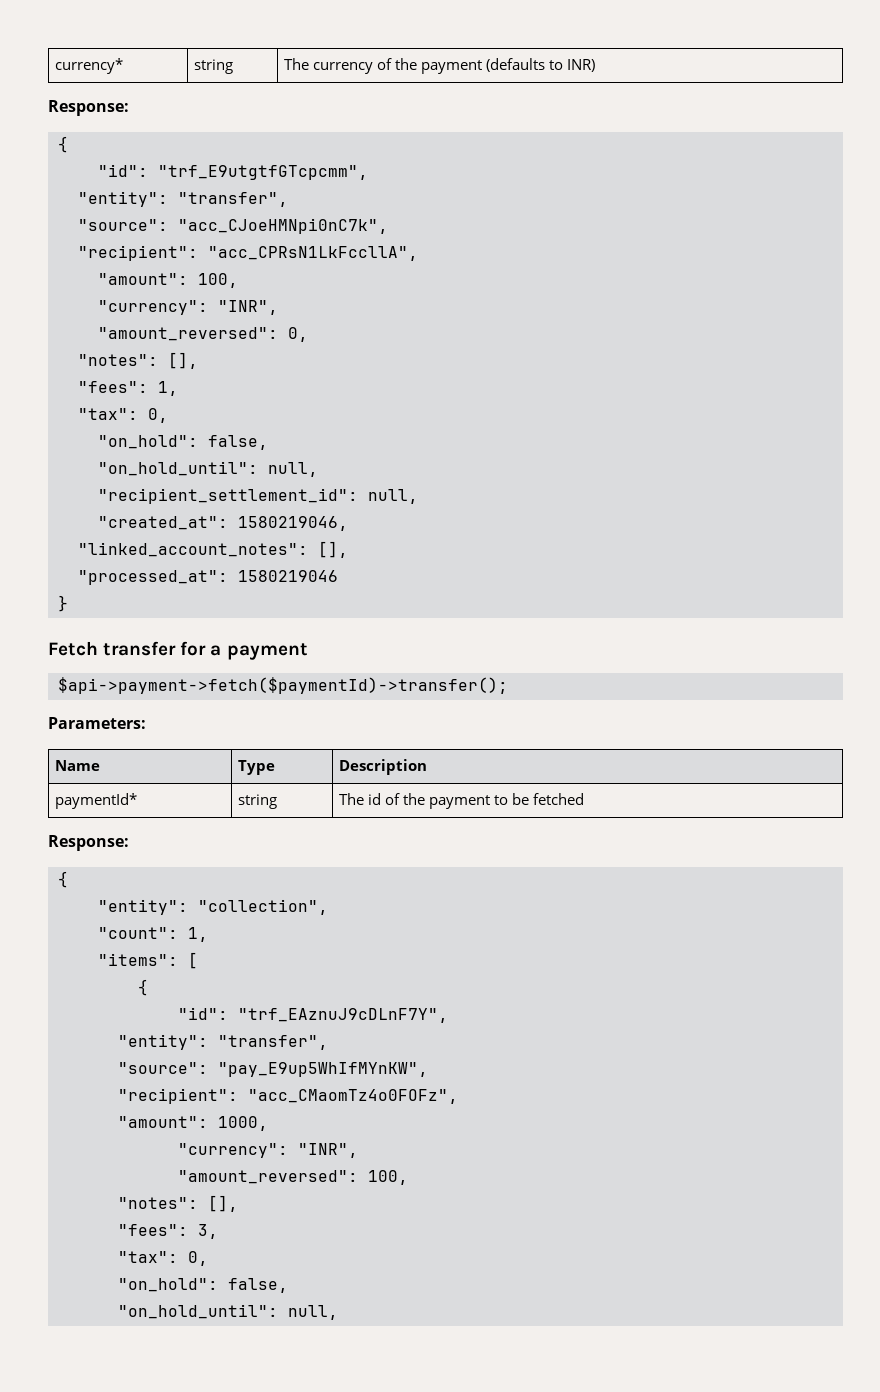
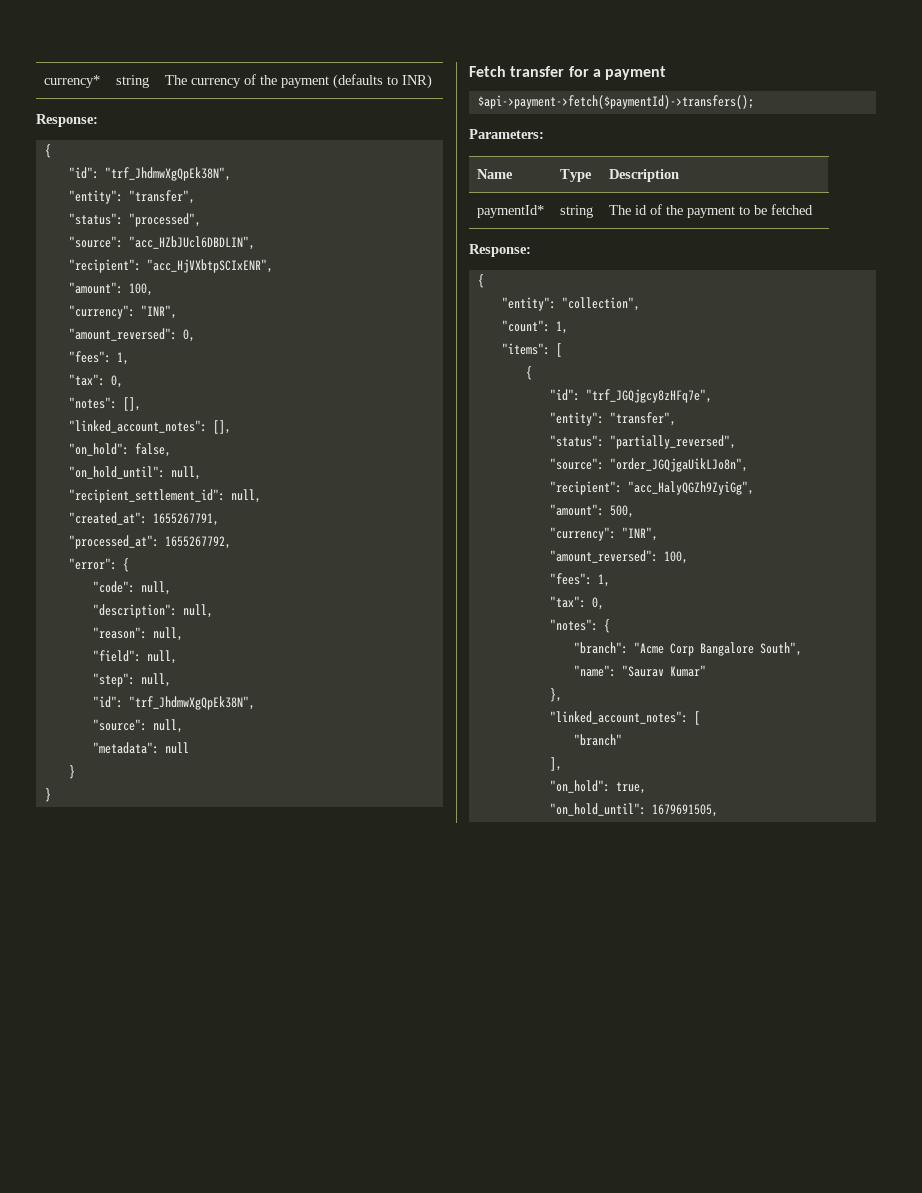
[157,165,368,180] [77,191,288,207] [77,218,388,234] [77,245,418,261] "trf_E9utgtfGTcpcmm", // "entity": "transfer", // "source": "acc_CJoeHMNpi0nC7k", // "recipient": "acc_CPRsN1LkFccllA", -> [104,167,231,181] [68,190,195,204] [68,213,201,227] [68,236,255,250] [68,259,273,273] "trf_JhdmwXgQpEk38N", // "entity": "transfer", // "status": "processed", // "source": "acc_HZbJUcl6DBDLIN", // "recipient": "acc_HjVXbtpSCIxENR",
[77,352,198,369] [77,381,178,396] [77,408,168,423] // "notes": [], // "fees": 1, // "tax": 0, -> [68,351,129,365] [68,374,123,388] [68,397,141,411] [68,420,231,434] // "fees": 1, // "tax": 0, // "notes": [], // "linked_account_notes": [],
[237,516,348,531] [77,541,348,558] [77,570,338,585] 1580219046, // "linked_account_notes": [], // "processed_at": 1580219046 -> [152,513,219,526] [68,535,231,549] [68,558,129,572] [92,581,171,595] [92,604,213,618] [92,627,183,641] [92,650,177,664] [92,673,171,687] [92,696,255,710] [92,719,183,733] [92,742,189,754] [68,765,75,779] 1655267791, // "processed_at": 1655267792, // "error": { // "code": null, // "description": null, // "reason": null, // "field": null, // "step": null, // "id": "trf_JhdmwXgQpEk38N", // "source": null, // "metadata": null // }
[57,677,508,694] $api->payment->fetch($paymentId)->transfer(); -> [477,95,754,109] $api->payment->fetch($paymentId)->transfers();
[237,1008,448,1023] [117,1034,328,1050] [117,1062,428,1077] [117,1088,458,1104] [117,1116,268,1131] "trf_EAznuJ9cDLnF7Y", // "entity": "transfer", // "source": "pay_E9up5WhIfMYnKW", // "recipient": "acc_CMaomTz4o0FOFz", // "amount": 1000, -> [585,389,712,403] [549,412,676,426] [549,435,736,449] [549,458,748,472] [549,481,754,495] [549,504,634,518] "trf_JGQjgcy8zHFq7e", // "entity": "transfer", // "status": "partially_reversed", // "source": "order_JGQjgaUikLJo8n", // "recipient": "acc_HalyQGZh9ZyiGg", // "amount": 500,
[117,1195,238,1212] [117,1224,218,1239] [117,1251,208,1266] [117,1278,288,1293] [117,1304,338,1320] // "notes": [], // "fees": 3, // "tax": 0, // "on_hold": false, // "on_hold_until": null, -> [549,573,610,587] [549,596,604,610] [549,619,610,633] [573,642,802,656] [573,665,706,677] [549,688,562,702] [549,711,700,725] [573,734,622,746] [549,757,562,771] [549,780,646,794] [549,803,718,817] // "fees": 1, // "tax": 0, // "notes": { // "branch": "Acme Corp Bangalore South", // "name": "Saurav Kumar" // }, // "linked_account_notes": [ // "branch" // ], // "on_hold": true, // "on_hold_until": 1679691505,

